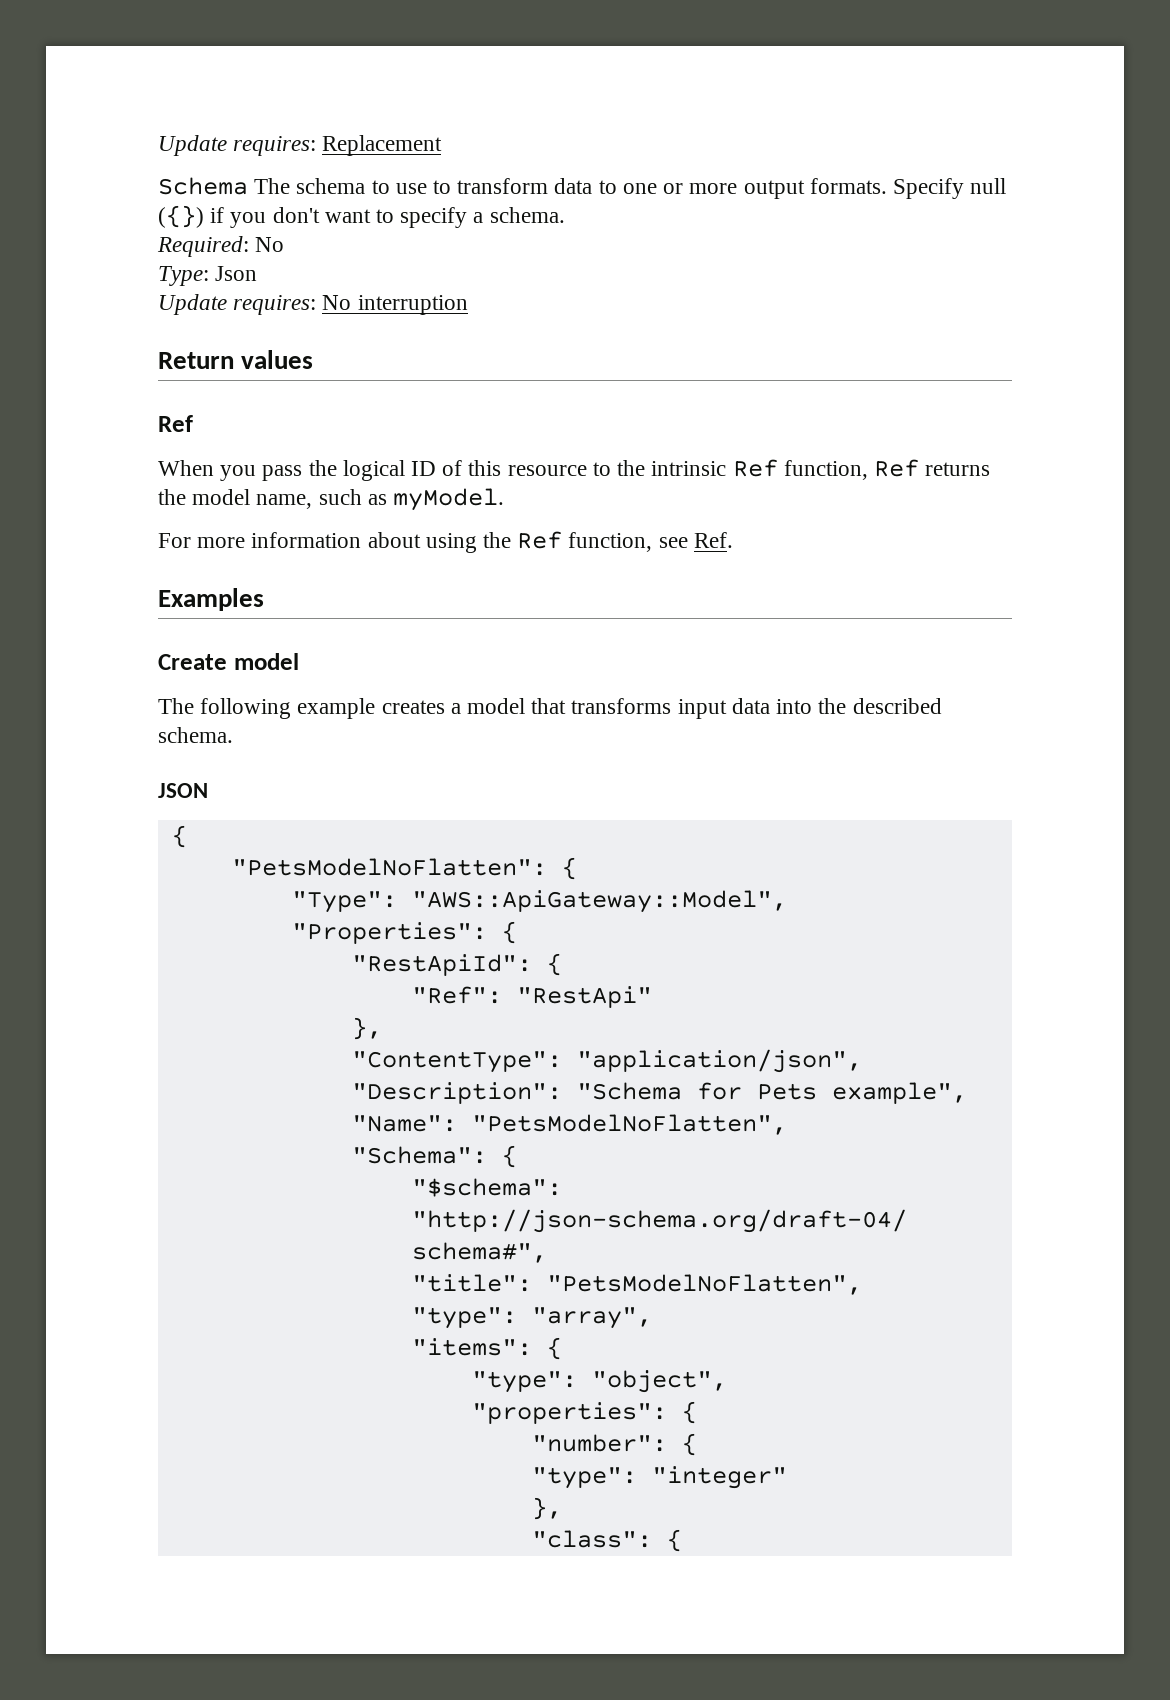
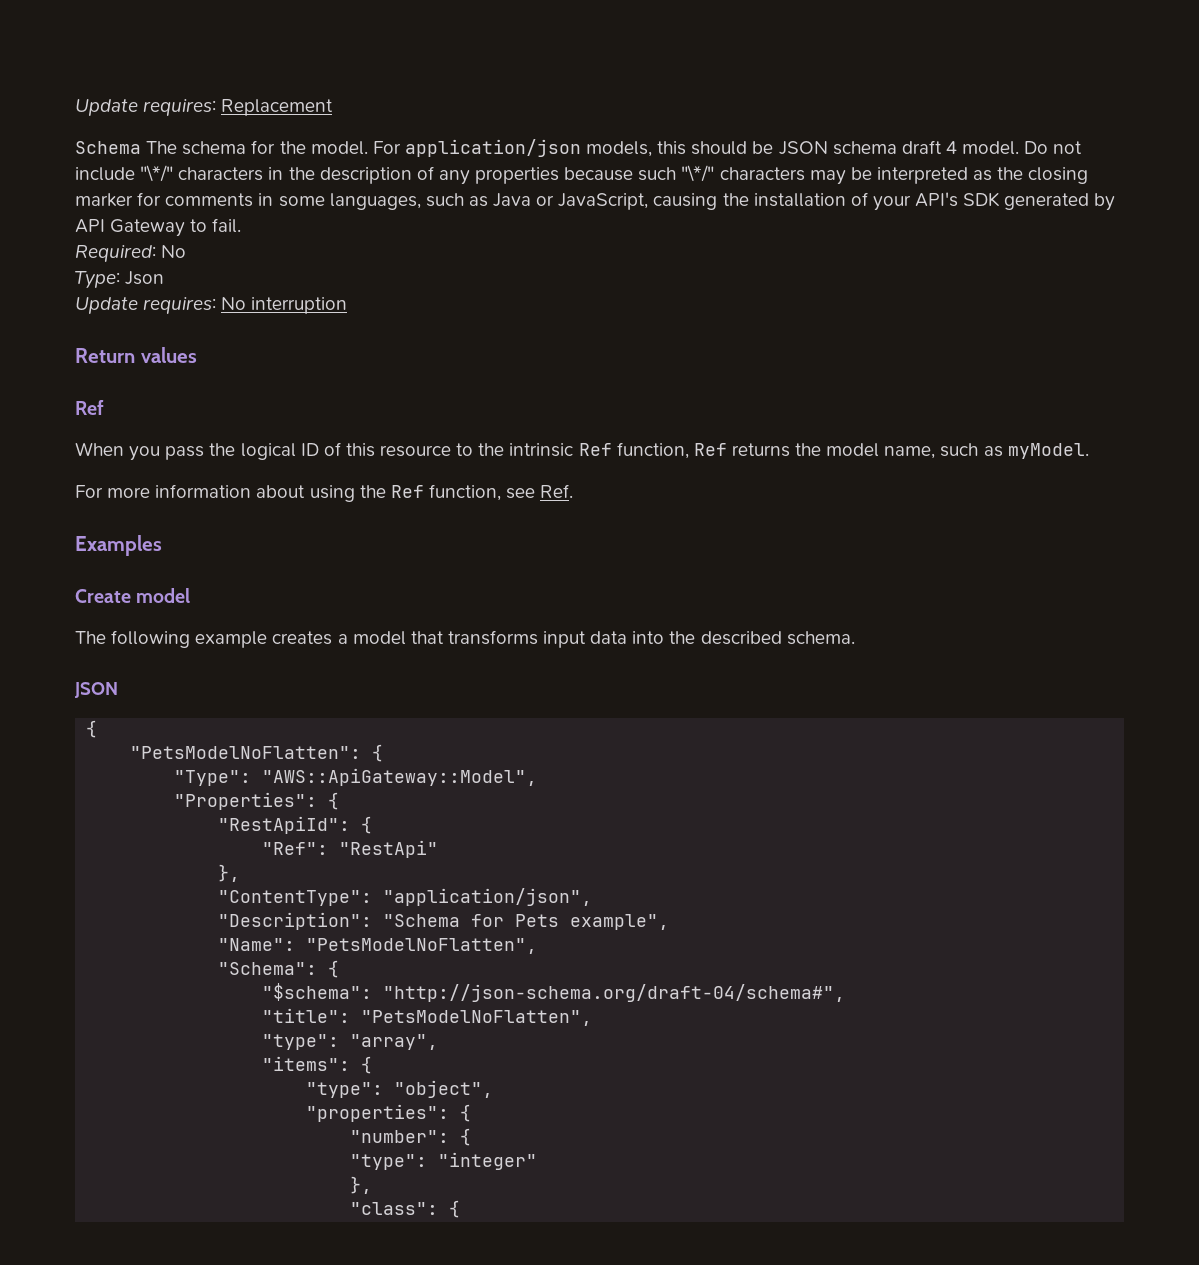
[371,178,1007,199] [158,205,565,228] to use to transform data to one or more output formats. Specify null ({}) if you don't want to specify a schema. -> [251,139,1083,157] [75,165,1089,185] [75,192,1116,211] [75,218,242,237] for the model. For application/json models, this should be JSON schema draft 4 model. Do not include "\*/" characters in the description of any properties because such "\*/" characters may be interpreted as the closing marker for comments in some languages, such as Java or JavaScript, causing the installation of your API's SDK generated by API Gateway to fail.

